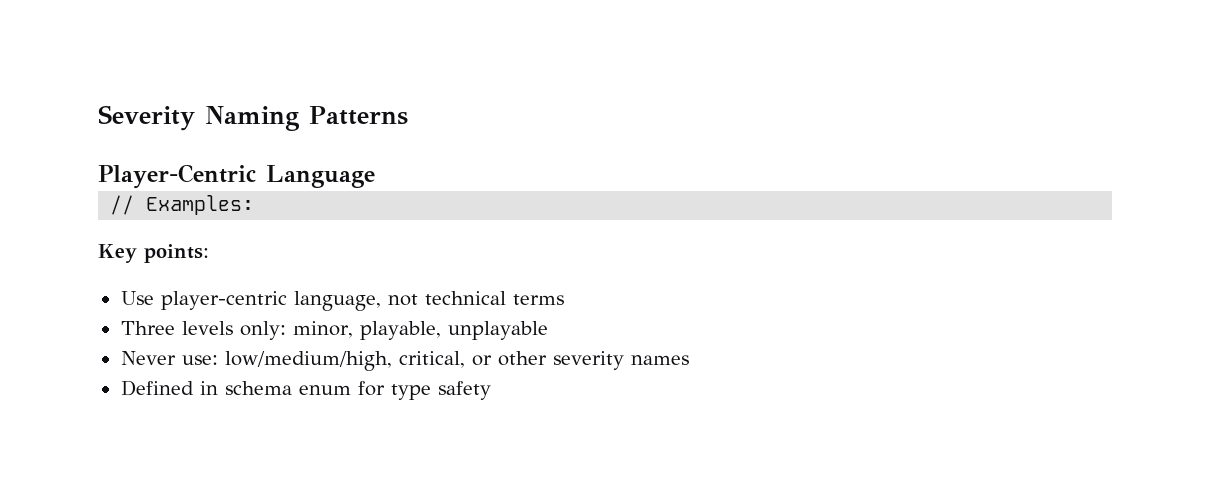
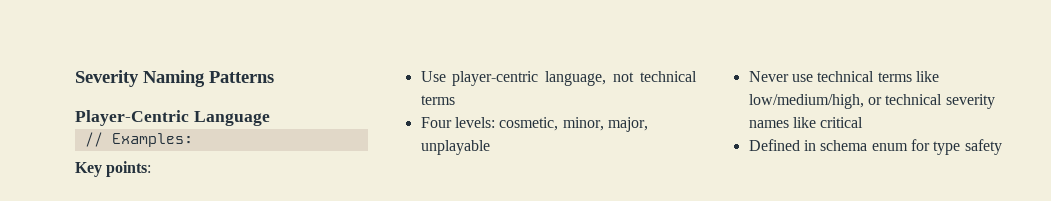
[120,321,548,340] [120,351,547,371] Three levels only: minor, playable, unplayable // Never use: low/medium/high, critical, or other -> [420,117,648,132] [420,140,490,155] [748,71,939,82] [748,94,943,109] Four levels: cosmetic, minor, major, unplayable // Never use technical terms like low/medium/high, or technical
(689, 360) none -> [792,117,864,128] like critical

